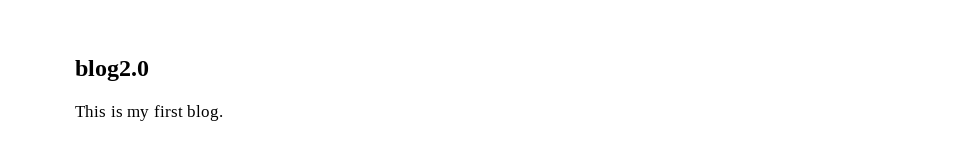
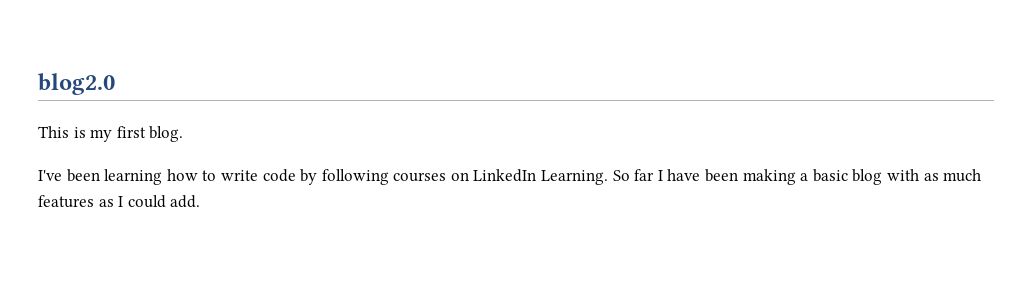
(224, 113) none -> [38,169,982,185] [38,195,201,208] // I've been learning how to write code by following courses on LinkedIn Learning. So far I have been making a basic blog with as much features as I could add.

